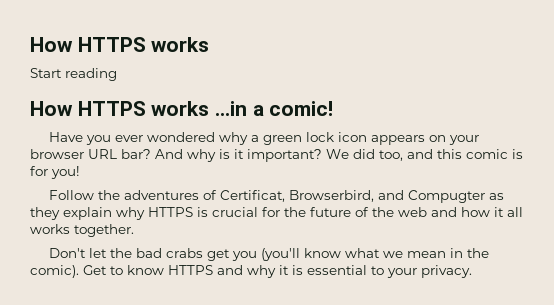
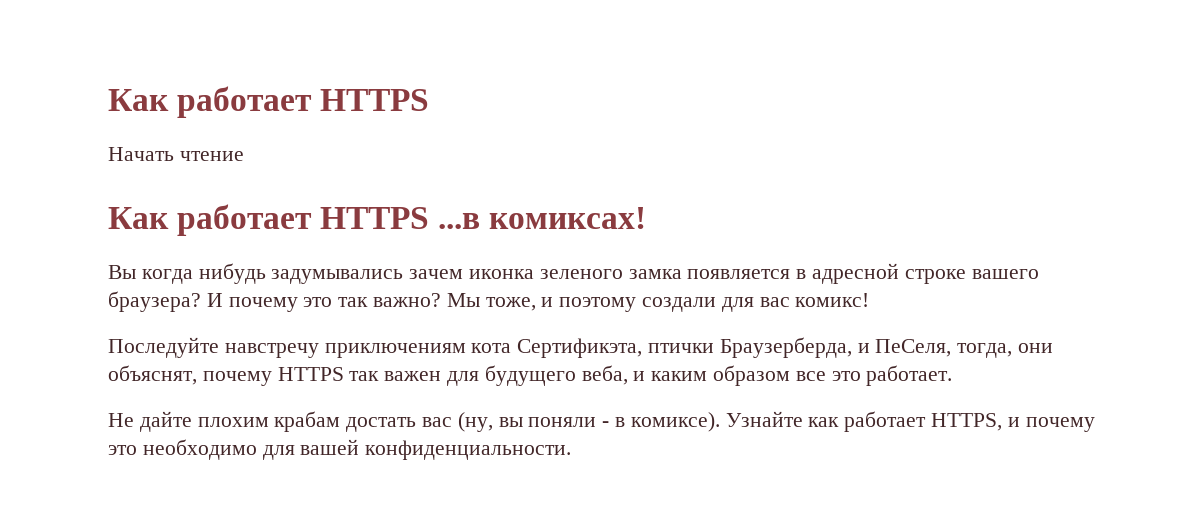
[30,37,210,52] [30,68,117,81] [30,101,334,116] [48,132,479,145] [30,149,523,162] [30,166,80,179] [48,190,504,203] [30,207,523,220] [30,224,134,237] [48,248,489,261] [30,265,472,278] How HTTPS works // Start reading // How HTTPS works ...in a comic! // Have you ever wondered why a green lock icon appears on your browser URL bar? And why is it important? We did too, and this comic is for you! // Follow the adventures of Certificat, Browserbird, and Compugter as they explain why HTTPS is crucial for the future of the web and how it all works together. // Don't let the bad crabs get you (you'll know what we mean in the comic). Get to know HTTPS and why it is essential to your privacy. -> [108,86,430,118] [108,147,244,161] [108,204,647,236] [108,263,1039,284] [108,291,870,312] [108,337,1054,358] [108,365,953,386] [108,411,1095,432] [108,439,572,460] Как работает HTTPS // Начать чтение // Как работает HTTPS ...в комиксах! // Вы когда нибудь задумывались зачем иконка зеленого замка появляется в адресной строке вашего браузера? И почему это так важно? Мы тоже, и поэтому создали для вас комикс! // Последуйте навстречу приключениям кота Сертификэта, птички Браузерберда, и ПеСеля, тогда, они объяснят, почему HTTPS так важен для будущего веба, и каким образом все это работает. // Не дайте плохим крабам достать вас (ну, вы поняли - в комиксе). Узнайте как работает HTTPS, и почему это необходимо для вашей конфиденциальности.

